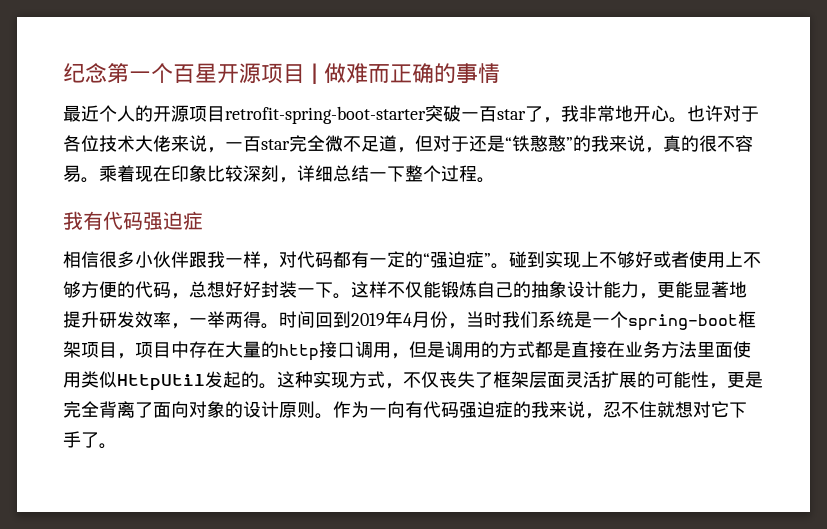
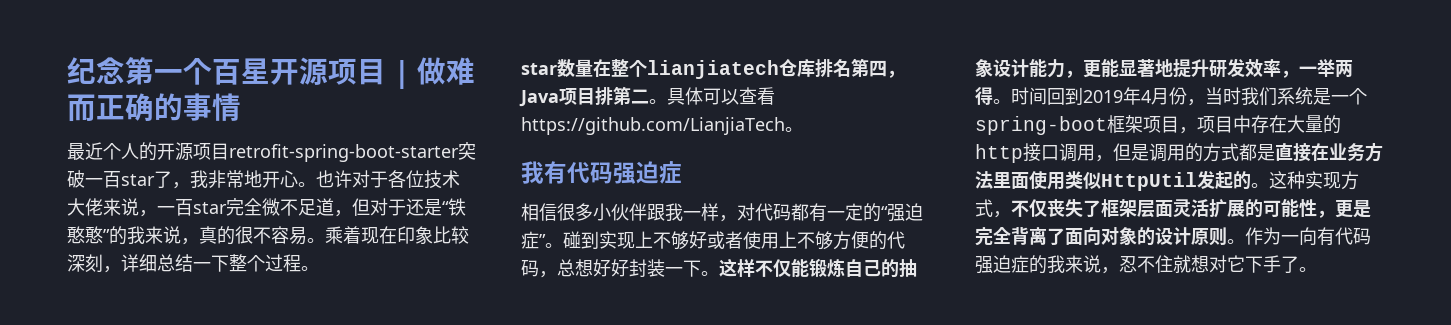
(495, 180) none -> [521,58,905,79] [519,86,775,107] [521,117,803,135] // star数量在整个lianjiatech仓库排名第四，Java项目排第二。具体可以查看https://github.com/LianjiaTech。

